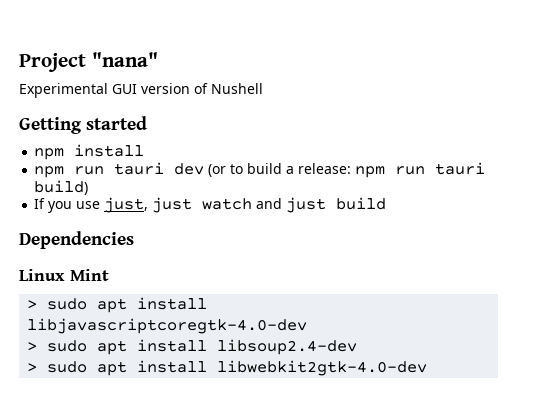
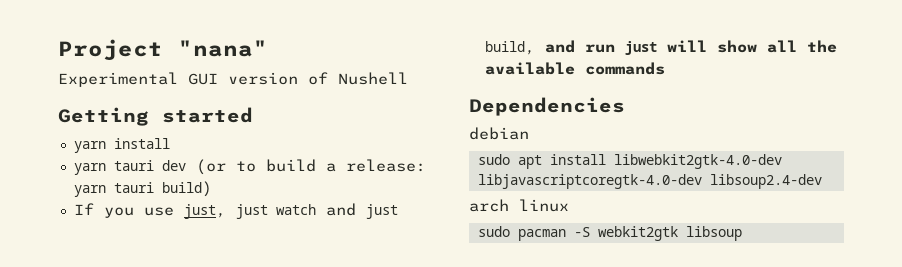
[34,148,65,160] npm -> [73,141,106,153] yarn
[34,166,105,178] npm run -> [73,163,106,175] yarn
[355,166,426,178] npm run -> [73,185,106,197] yarn
[336,197,387,210] [19,231,134,249] [19,269,109,281] [27,297,208,313] [27,318,308,334] [27,339,358,355] [27,360,428,376] build // Dependencies // Linux Mint // > sudo apt install libjavascriptcoregtk-4.0-dev // > sudo apt install libsoup2.4-dev // > sudo apt install libwebkit2gtk-4.0-dev -> [484,40,837,55] [484,62,665,75] [469,97,625,116] [469,127,529,140] [477,154,782,169] [477,174,822,189] [469,199,569,212] [477,226,742,241] build, and run just will show all the available commands // Dependencies // debian // sudo apt install libwebkit2gtk-4.0-dev libjavascriptcoregtk-4.0-dev libsoup2.4-dev // arch linux // sudo pacman -S webkit2gtk libsoup

